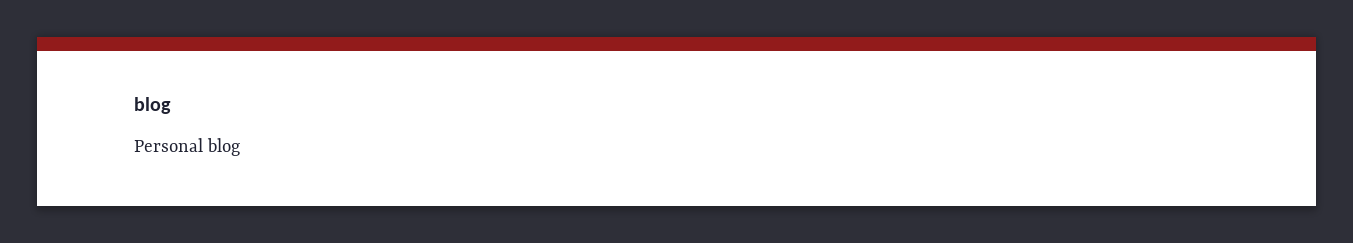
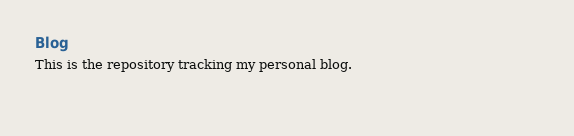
[134,97,171,114] [134,138,241,156] blog // Personal blog -> [35,36,69,52] [35,59,352,72] Blog // This is the repository tracking my personal blog.

